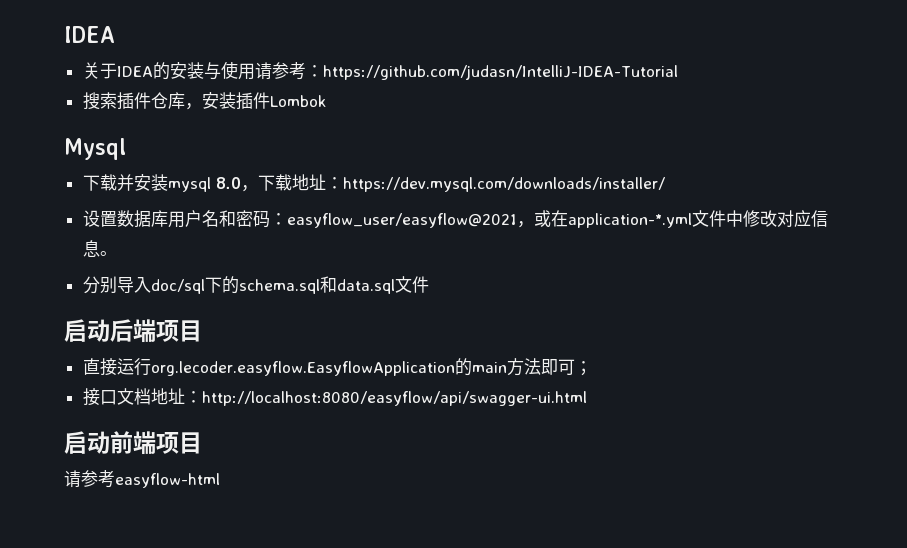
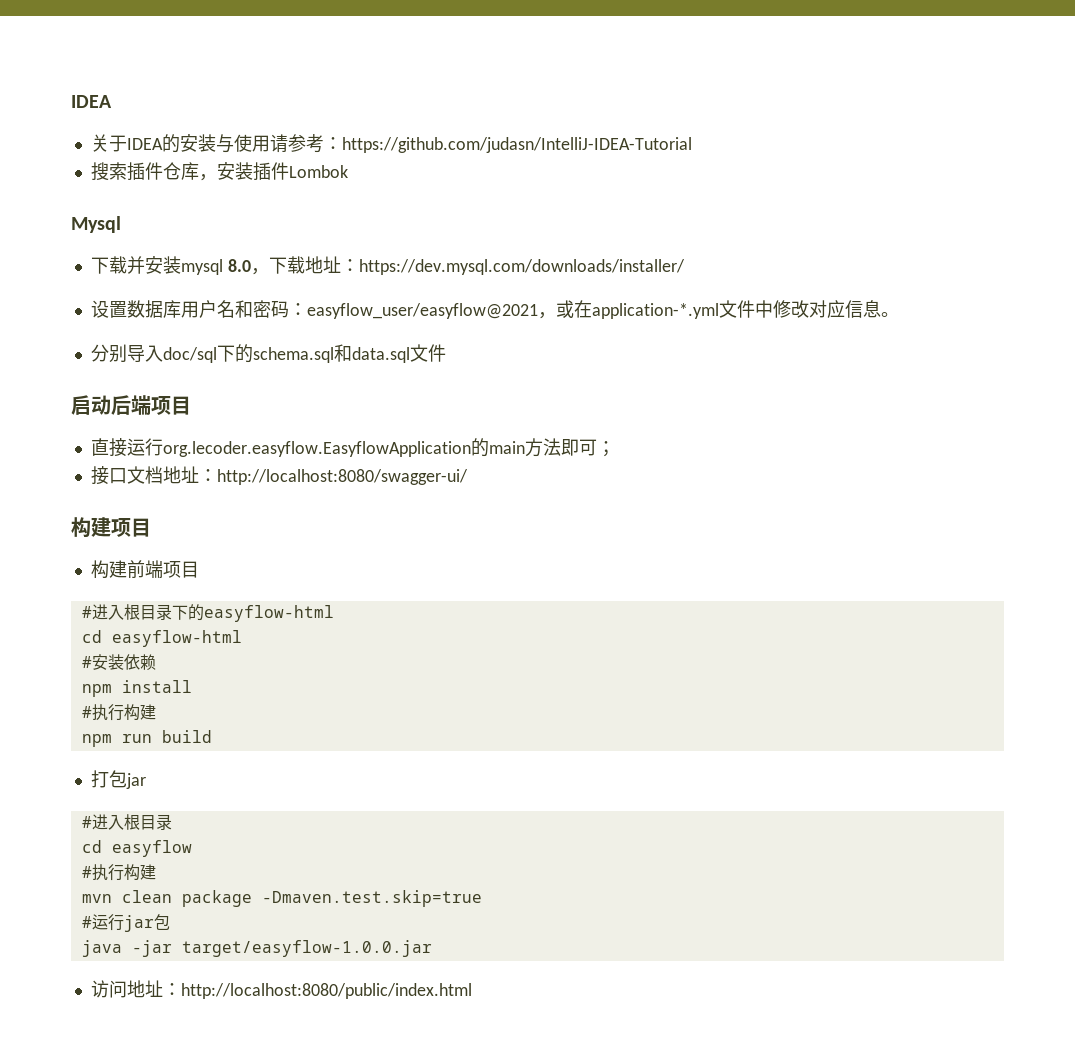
[201,391,587,406] [64,431,202,455] [64,470,220,488] http://localhost:8080/easyflow/api/swagger-ui.html // 启动前端项目 // 请参考easyflow-html -> [216,469,468,485] [71,517,151,538] [90,560,199,579] [81,604,334,622] [81,630,242,647] [81,654,156,670] [81,680,192,697] [81,704,156,721] [81,730,212,747] [90,770,146,789] [81,814,172,830] [81,840,192,857] [81,864,156,881] [81,890,482,907] [81,914,170,932] [81,940,432,957] [90,980,472,999] http://localhost:8080/swagger-ui/ // 构建项目 // 构建前端项目 // #进入根目录下的easyflow-html // cd easyflow-html // #安装依赖 // npm install // #执行构建 // npm run build // 打包jar // #进入根目录 // cd easyflow // #执行构建 // mvn clean package -Dmaven.test.skip=true // #运行jar包 // java -jar target/easyflow-1.0.0.jar // 访问地址：http://localhost:8080/public/index.html

